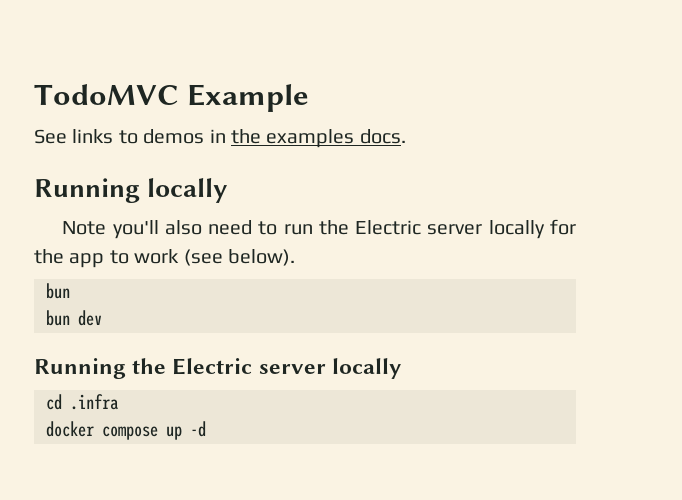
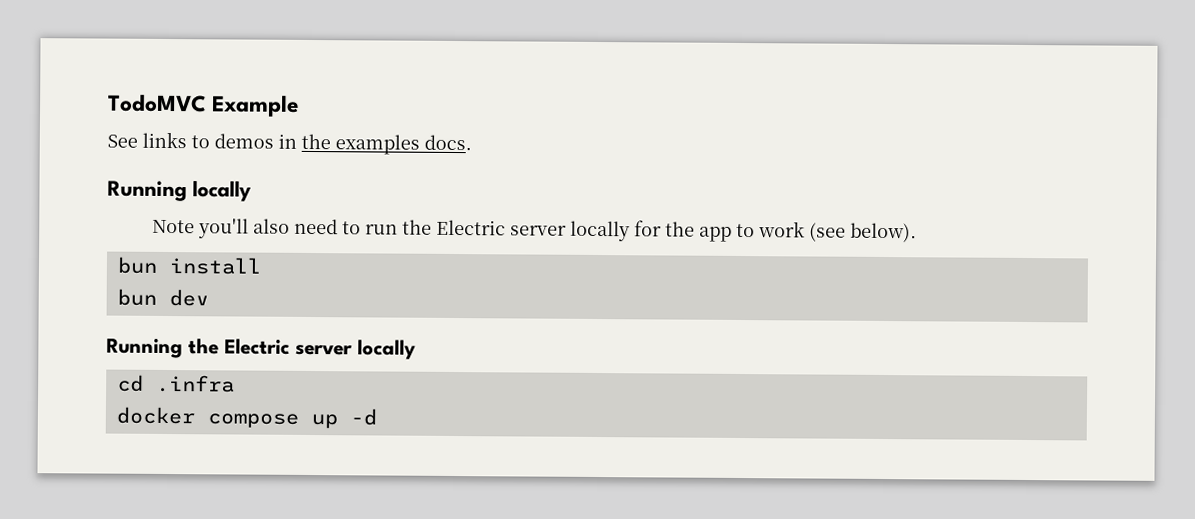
(70, 291) none -> [168,257,262,275] install

